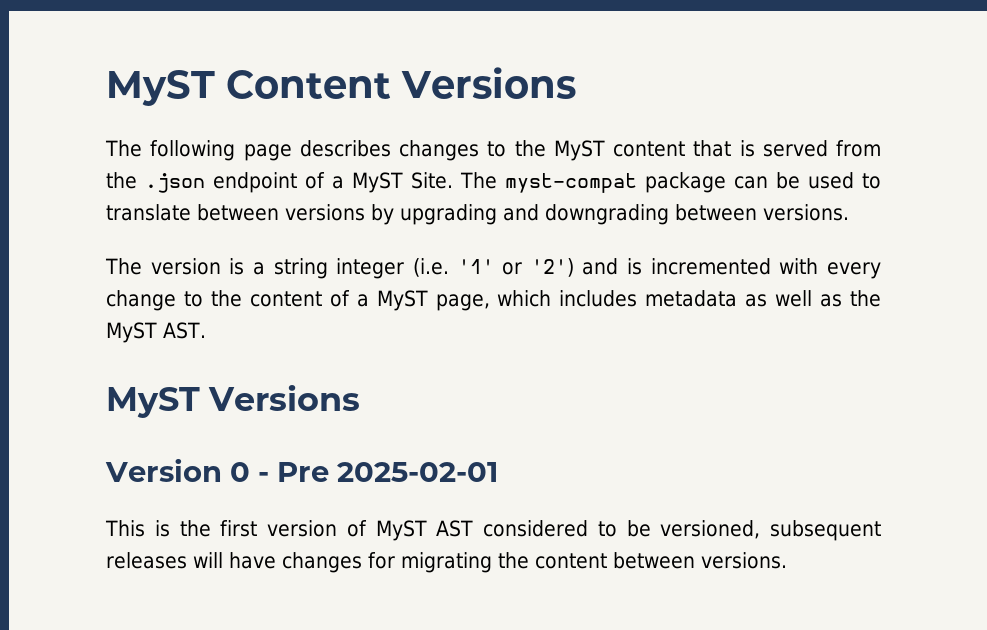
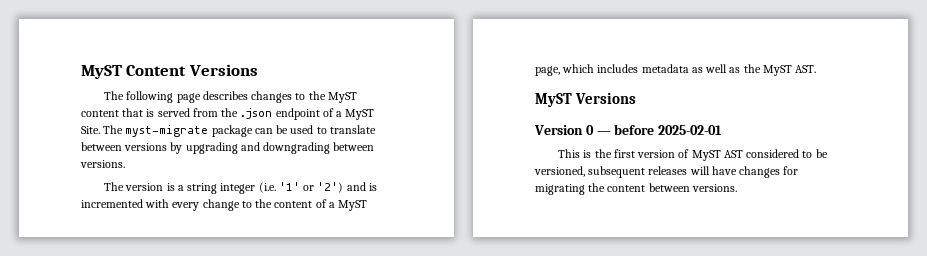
[505,173,637,193] myst-compat -> [125,125,209,137] myst-migrate
[258,462,329,482] - Pre -> [596,124,655,135] — before

